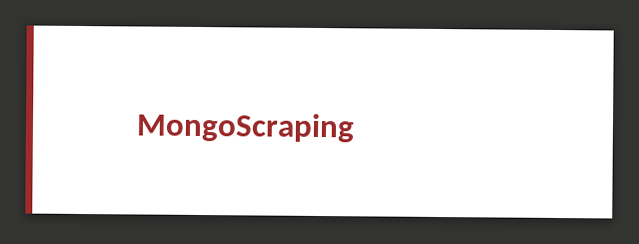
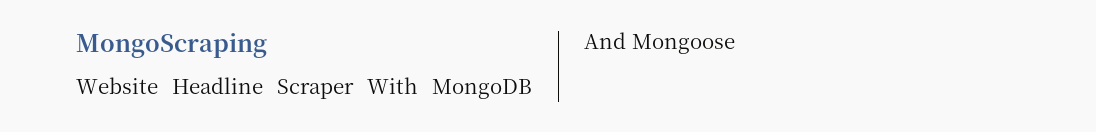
(355, 127) none -> [76,77,532,99] [584,32,735,54] // Website Headline Scraper With MongoDB And Mongoose

